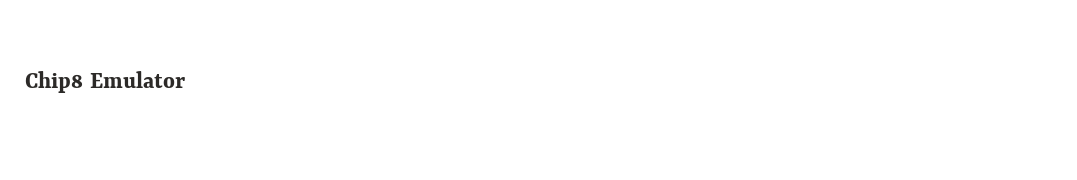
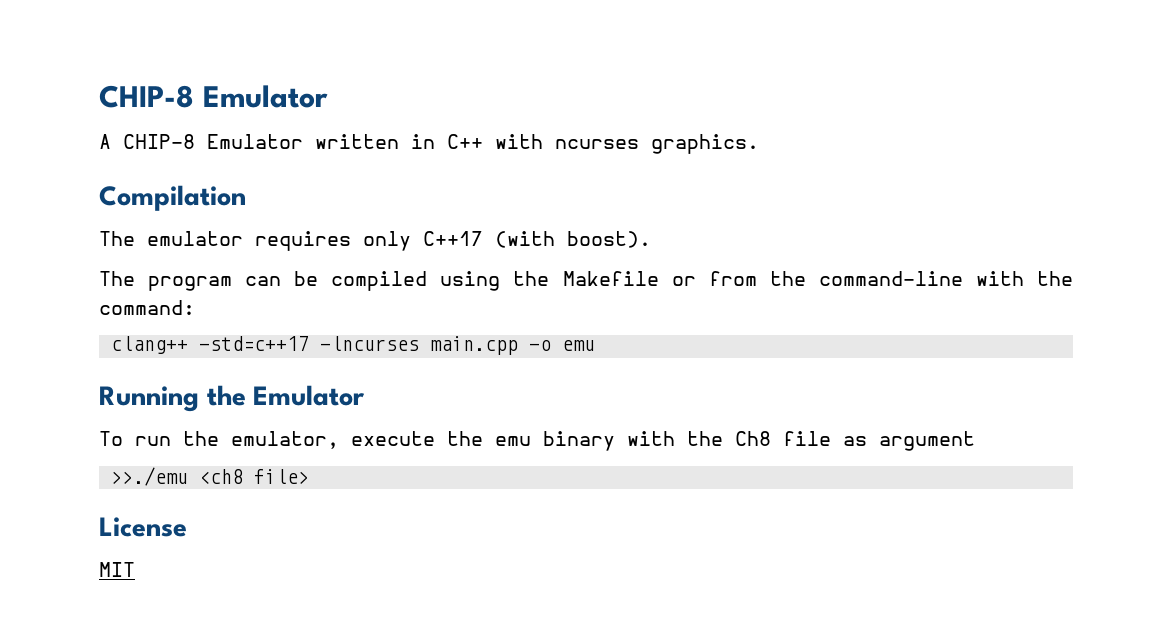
[25,71,185,93] Chip8 Emulator -> [99,85,328,108] [99,134,759,154] [99,185,246,211] [99,231,651,251] [99,271,1073,291] [99,300,195,315] [110,336,595,355] [99,385,366,412] [99,431,975,451] [110,467,309,486] [99,517,187,537] [99,562,135,577] CHIP-8 Emulator // A CHIP-8 Emulator written in C++ with ncurses graphics. // Compilation // The emulator requires only C++17 (with boost). // The program can be compiled using the Makefile or from the command-line with the command: // clang++ -std=c++17 -lncurses main.cpp -o emu // Running the Emulator // To run the emulator, execute the emu binary with the Ch8 file as argument // >>./emu <ch8 file> // License // MIT

